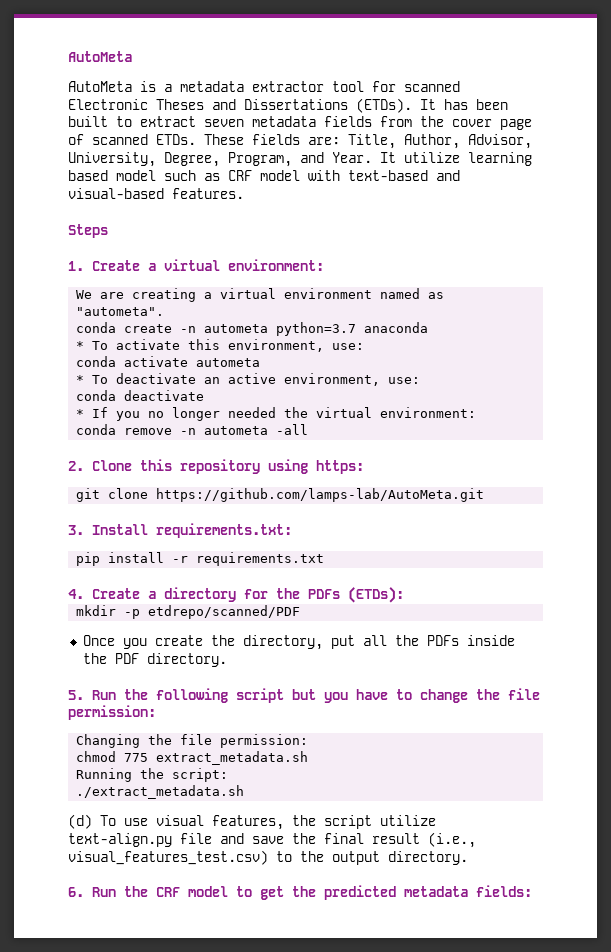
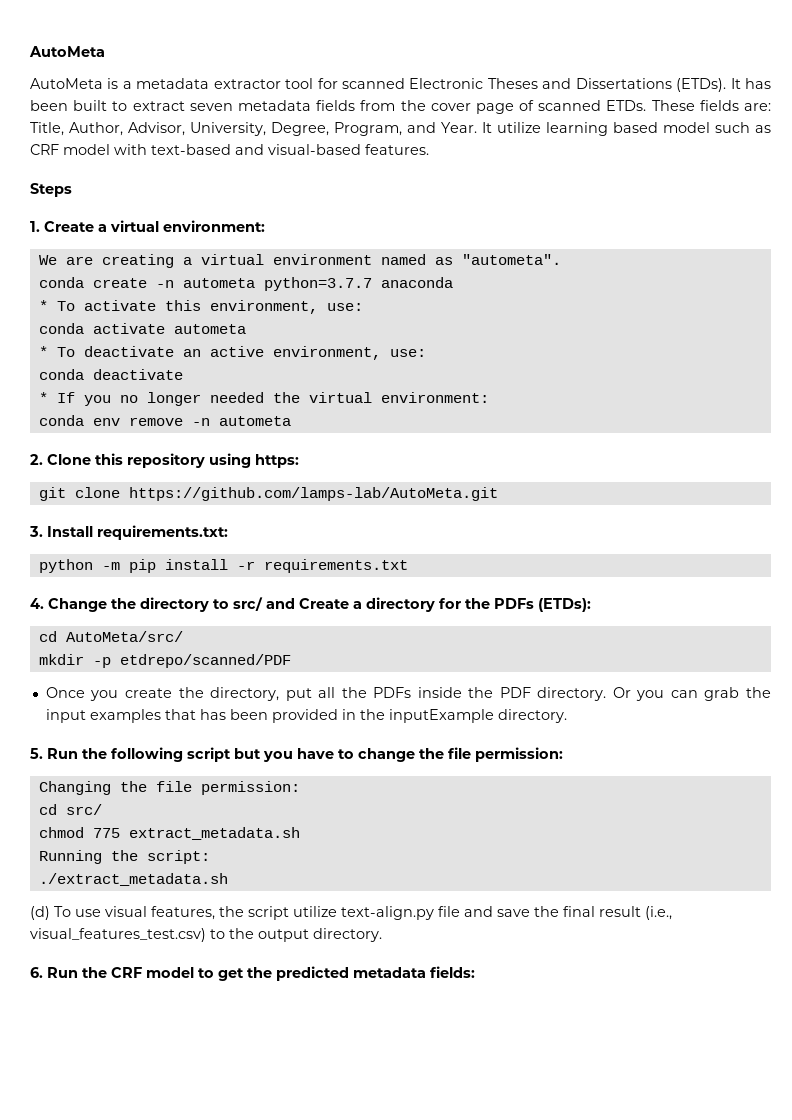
[276,322,357,336] python=3.7 -> [263,277,372,291] python=3.7.7
(117, 429) none -> [92,418,120,426] env
[276,424,309,435] -all -> (291, 421) none
(292, 530) none -> [38,559,120,573] python -m
(84, 594) none -> [48,597,295,612] Change the directory to src/ and
(404, 595) none -> [38,631,183,642] // cd AutoMeta/src/
(227, 660) none -> [612,687,771,701] [45,709,567,723] Or you can grab the input examples that has been provided in the inputExample directory.
(309, 741) none -> [38,804,102,815] // cd src/

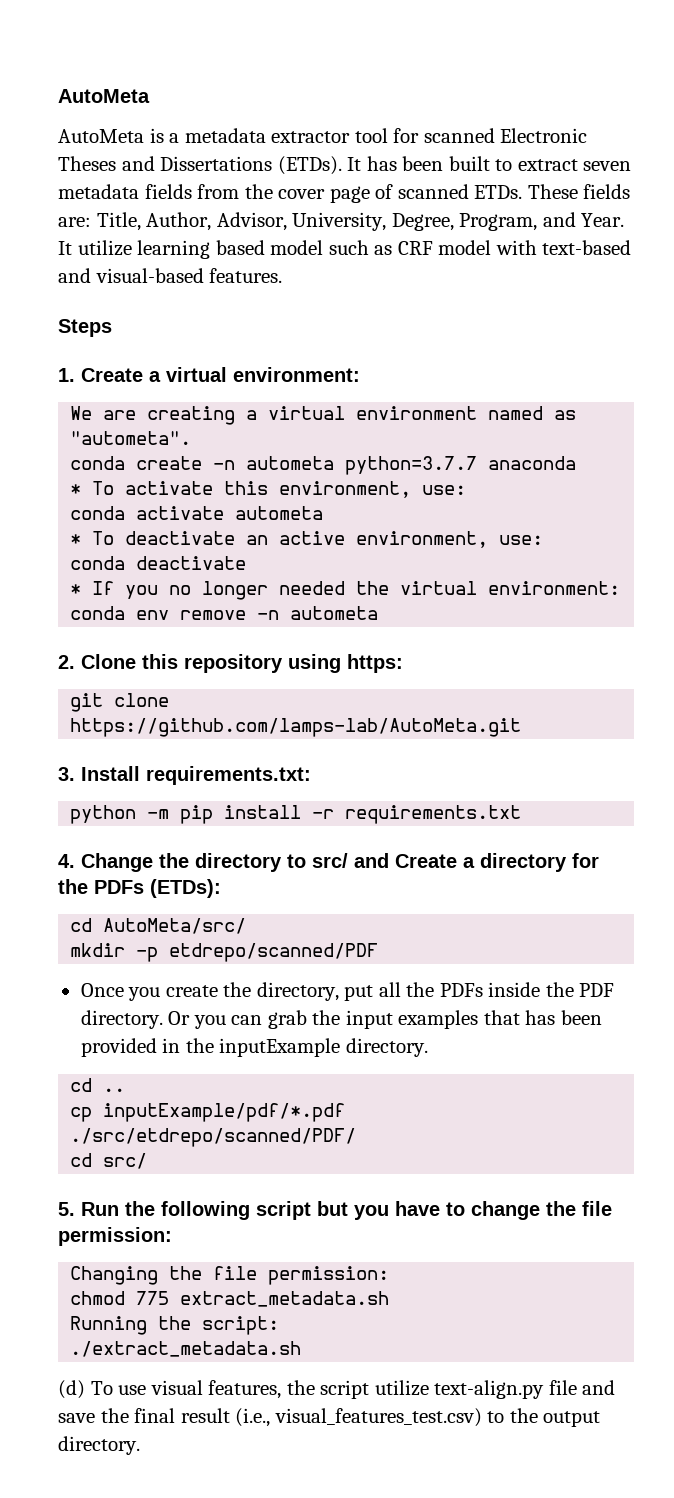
(567, 716) none -> [70,1078,126,1092] [70,1103,346,1122] [70,1128,357,1147] [70,1153,148,1169] // cd .. // cp inputExample/pdf/*.pdf ./src/etdrepo/scanned/PDF/ // cd src/
[38,804,102,815] // cd src/ -> (390, 1275) none
[30,966,475,981] // 6. Run the CRF model to get the predicted metadata fields: -> (140, 1445) none

